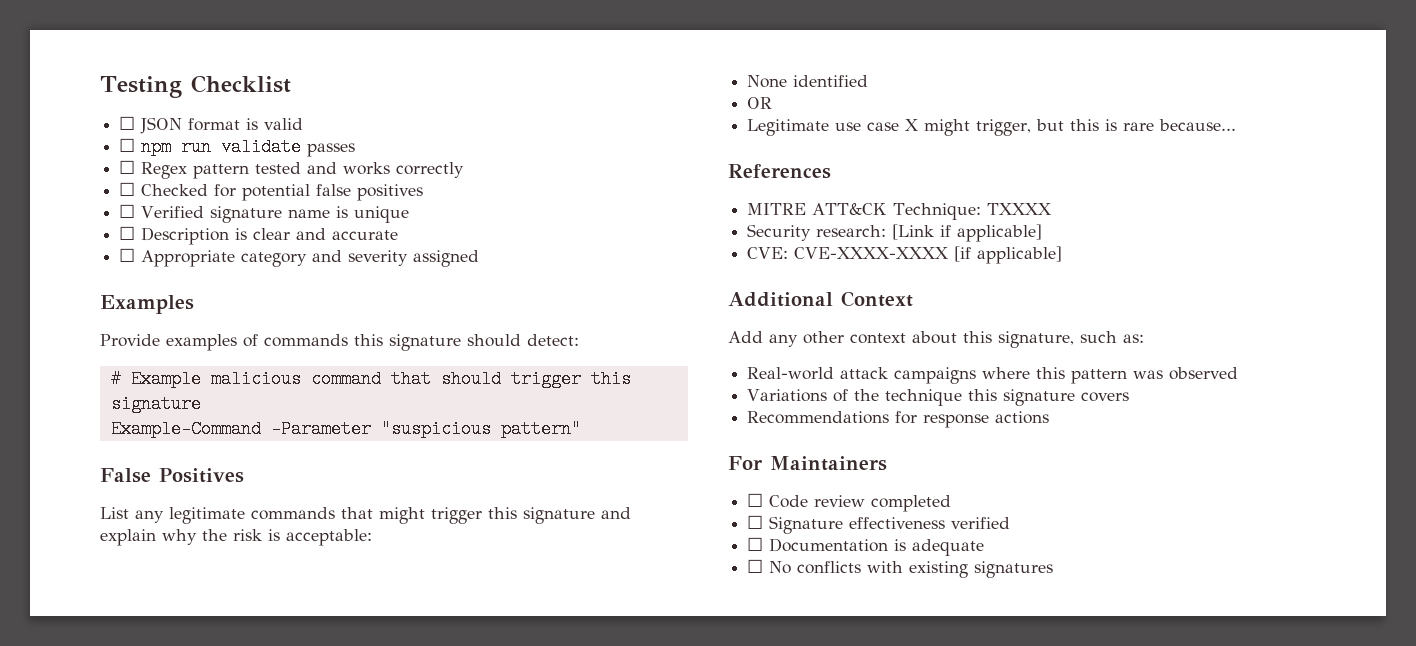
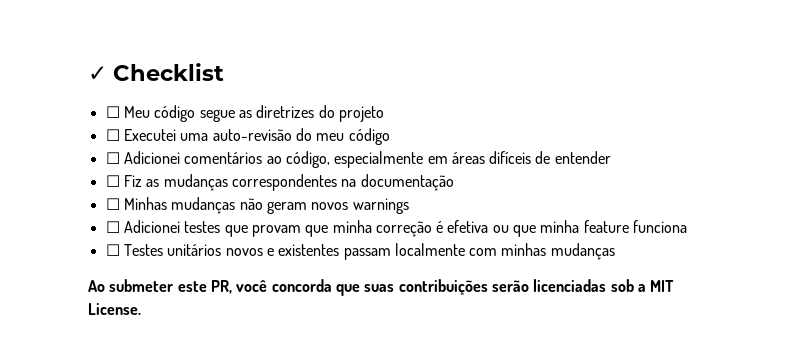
[100,76,182,98] Testing -> [88,66,107,81] ✓
[140,117,304,134] [119,138,356,157] [119,160,465,179] [119,182,424,201] [119,204,410,223] [119,226,399,245] [119,248,480,267] [100,295,194,314] [100,334,579,351] [110,370,631,388] [110,395,201,413] [110,420,581,438] [100,468,244,483] [100,507,631,524] [100,529,372,546] [747,75,869,88] [747,97,773,109] [747,119,1237,136] [728,164,831,179] [747,203,1053,220] [747,224,1043,242] [747,246,1063,264] [728,291,913,307] [728,331,1144,348] [747,367,1239,384] [747,389,1130,406] [747,411,1050,428] [728,456,887,471] [747,493,952,512] [747,515,1011,534] [747,537,985,556] [747,559,1054,578] JSON format is valid // ☐ npm run validate passes // ☐ Regex pattern tested and works correctly // ☐ Checked for potential false positives // ☐ Verified signature name is unique // ☐ Description is clear and accurate // ☐ Appropriate category and severity assigned // Examples // Provide examples of commands this signature should detect: // # Example malicious command that should trigger this signature // Example-Command -Parameter "suspicious pattern" // False Positives // List any legitimate commands that might trigger this signature and explain why the risk is acceptable: // None identified // OR // Legitimate use case X might trigger, but this is rare because... // References // MITRE ATT&CK Technique: TXXXX // Security research: [Link if applicable] // CVE: CVE-XXXX-XXXX [if applicable] // Additional Context // Add any other context about this signature, such as: // Real-world attack campaigns where this pattern was observed // Variations of the technique this signature covers // Recommendations for response actions // For Maintainers // ☐ Code review completed // ☐ Signature effectiveness verified // ☐ Documentation is adequate // ☐ No conflicts with existing signatures -> [123,105,384,122] [105,128,390,145] [105,151,611,168] [105,174,454,191] [105,197,409,214] [105,220,688,237] [105,243,615,260] [88,279,675,296] [88,303,141,315] Meu código segue as diretrizes do projeto // ☐ Executei uma auto-revisão do meu código // ☐ Adicionei comentários ao código, especialmente em áreas difíceis de entender // ☐ Fiz as mudanças correspondentes na documentação // ☐ Minhas mudanças não geram novos warnings // ☐ Adicionei testes que provam que minha correção é efetiva ou que minha feature funciona // ☐ Testes unitários novos e existentes passam localmente com minhas mudanças // Ao submeter este PR, você concorda que suas contribuições serão licenciadas sob a MIT License.

